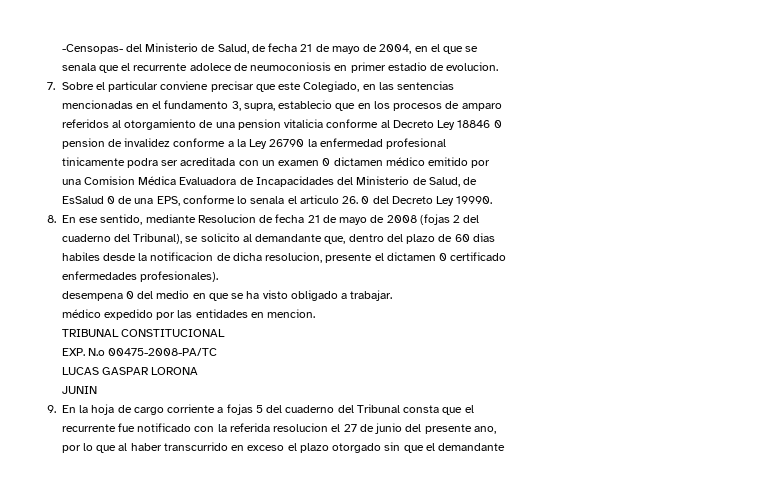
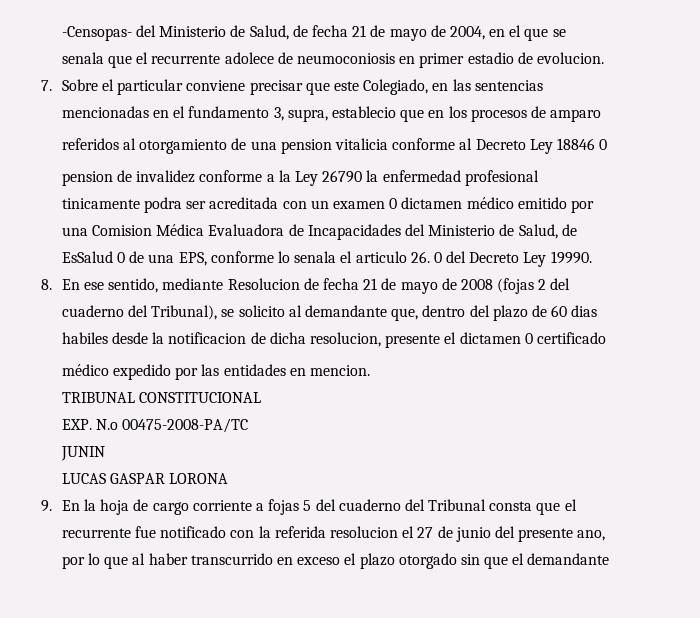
[61,271,218,282] [61,290,393,301] // enfermedades profesionales). // desempena 0 del medio en que se ha visto obligado a trabajar. -> (606, 338) none
(218, 352) none -> [60,446,105,461] // JUNIN
[61,386,97,394] // JUNIN -> (229, 478) none

